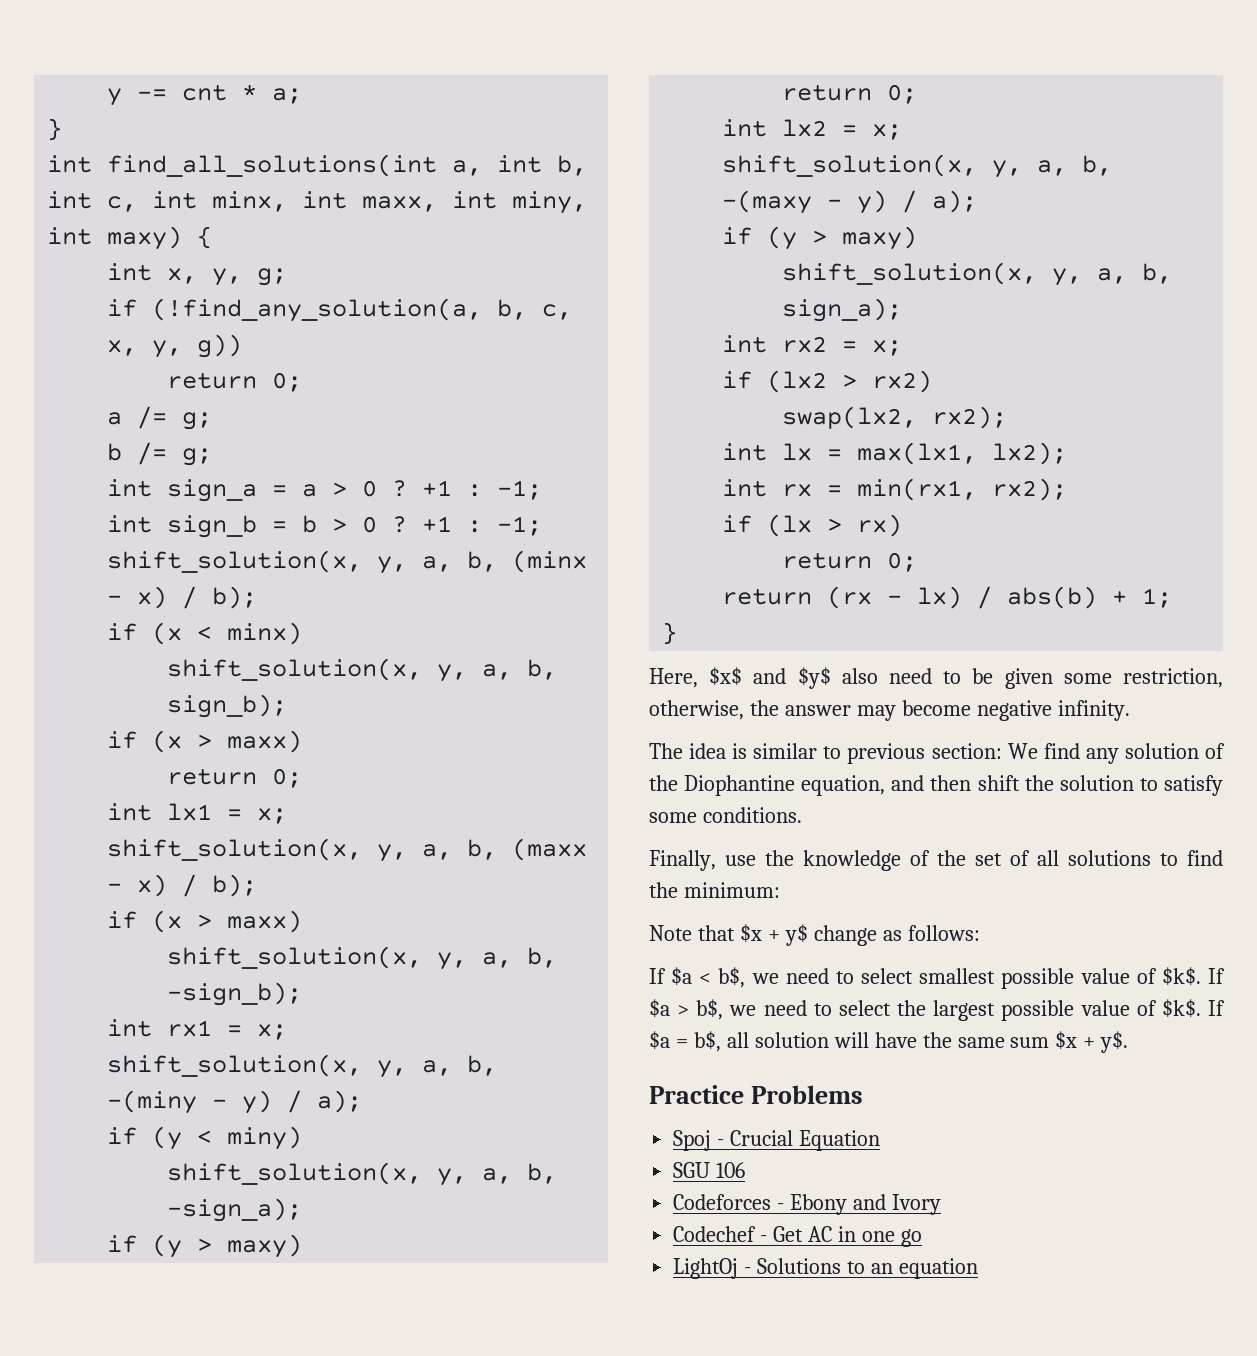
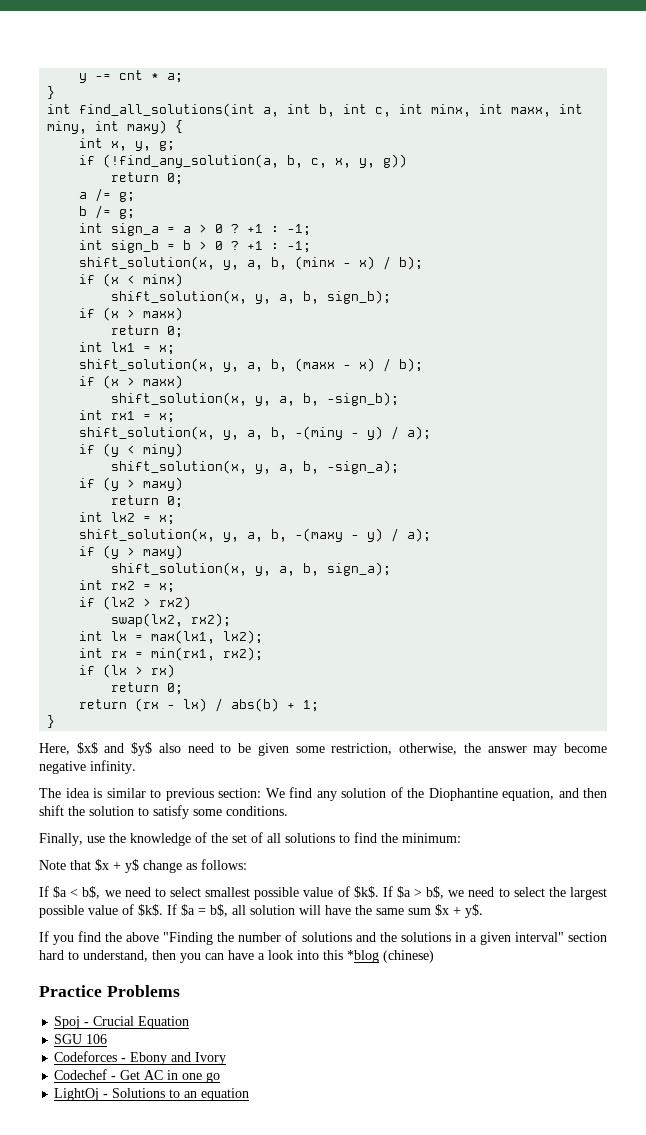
(1129, 1042) none -> [39,931,607,945] [39,950,434,963] // If you find the above "Finding the number of solutions and the solutions in a given interval" section hard to understand, then you can have a look into this *blog (chinese)

